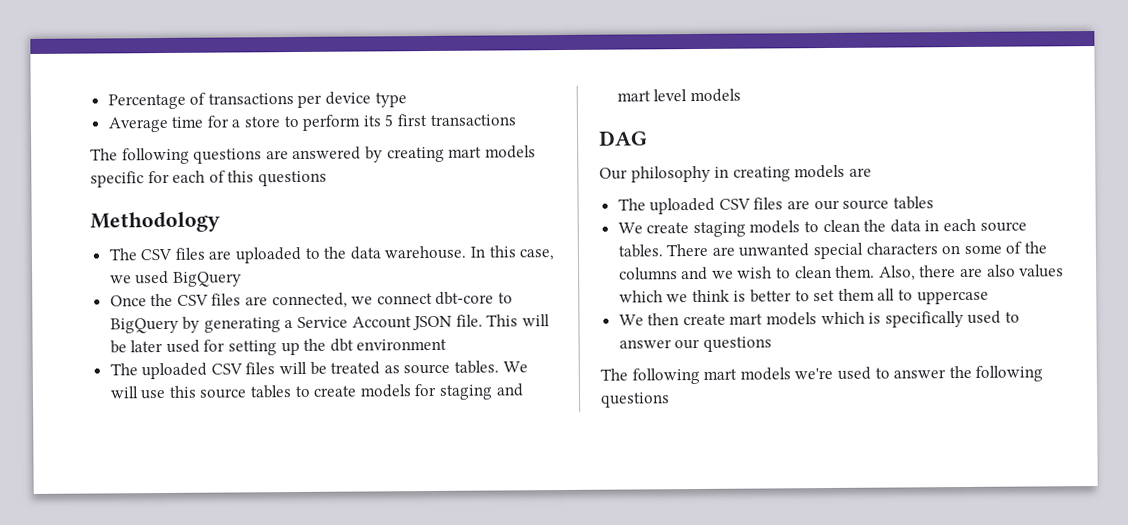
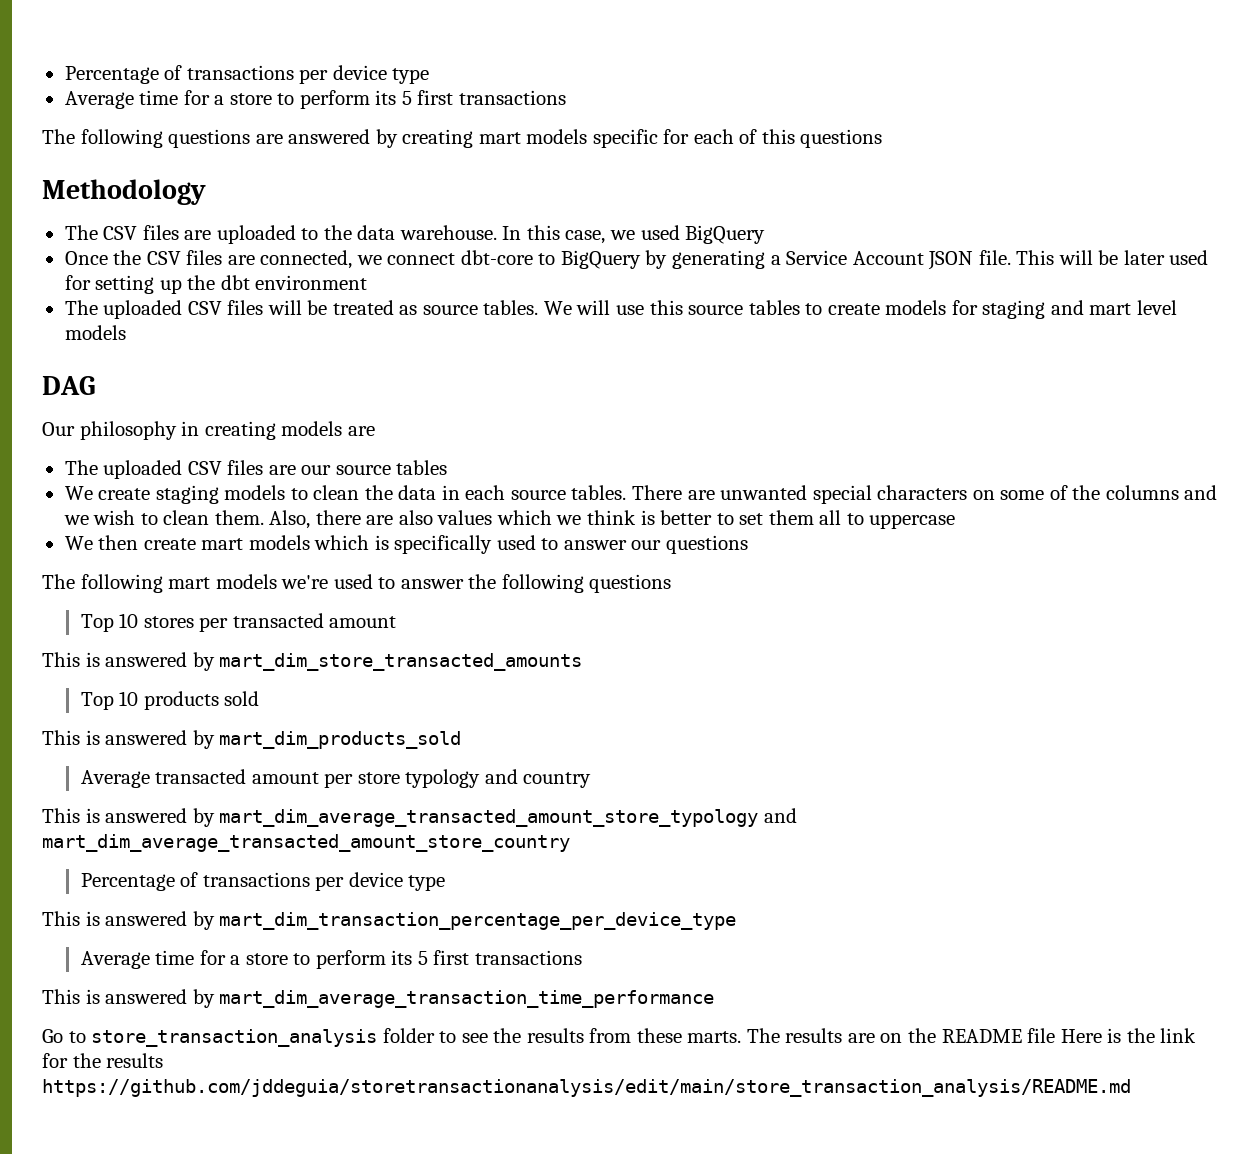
(670, 400) none -> [80,613,397,632] [42,652,583,671] [80,691,260,710] [42,730,462,749] [80,769,592,788] [42,808,797,827] [42,834,570,852] [80,872,446,891] [42,911,737,930] [80,950,582,969] [42,989,715,1008] [42,1028,1197,1047] [42,1053,164,1068] [42,1079,1131,1097] // Top 10 stores per transacted amount // This is answered by mart_dim_store_transacted_amounts // Top 10 products sold // This is answered by mart_dim_products_sold // Average transacted amount per store typology and country // This is answered by mart_dim_average_transacted_amount_store_typology and mart_dim_average_transacted_amount_store_country // Percentage of transactions per device type // This is answered by mart_dim_transaction_percentage_per_device_type // Average time for a store to perform its 5 first transactions // This is answered by mart_dim_average_transaction_time_performance // Go to store_transaction_analysis folder to see the results from these marts. The results are on the README file Here is the link for the results https://github.com/jddeguia/storetransactionanalysis/edit/main/store_transaction_analysis/README.md

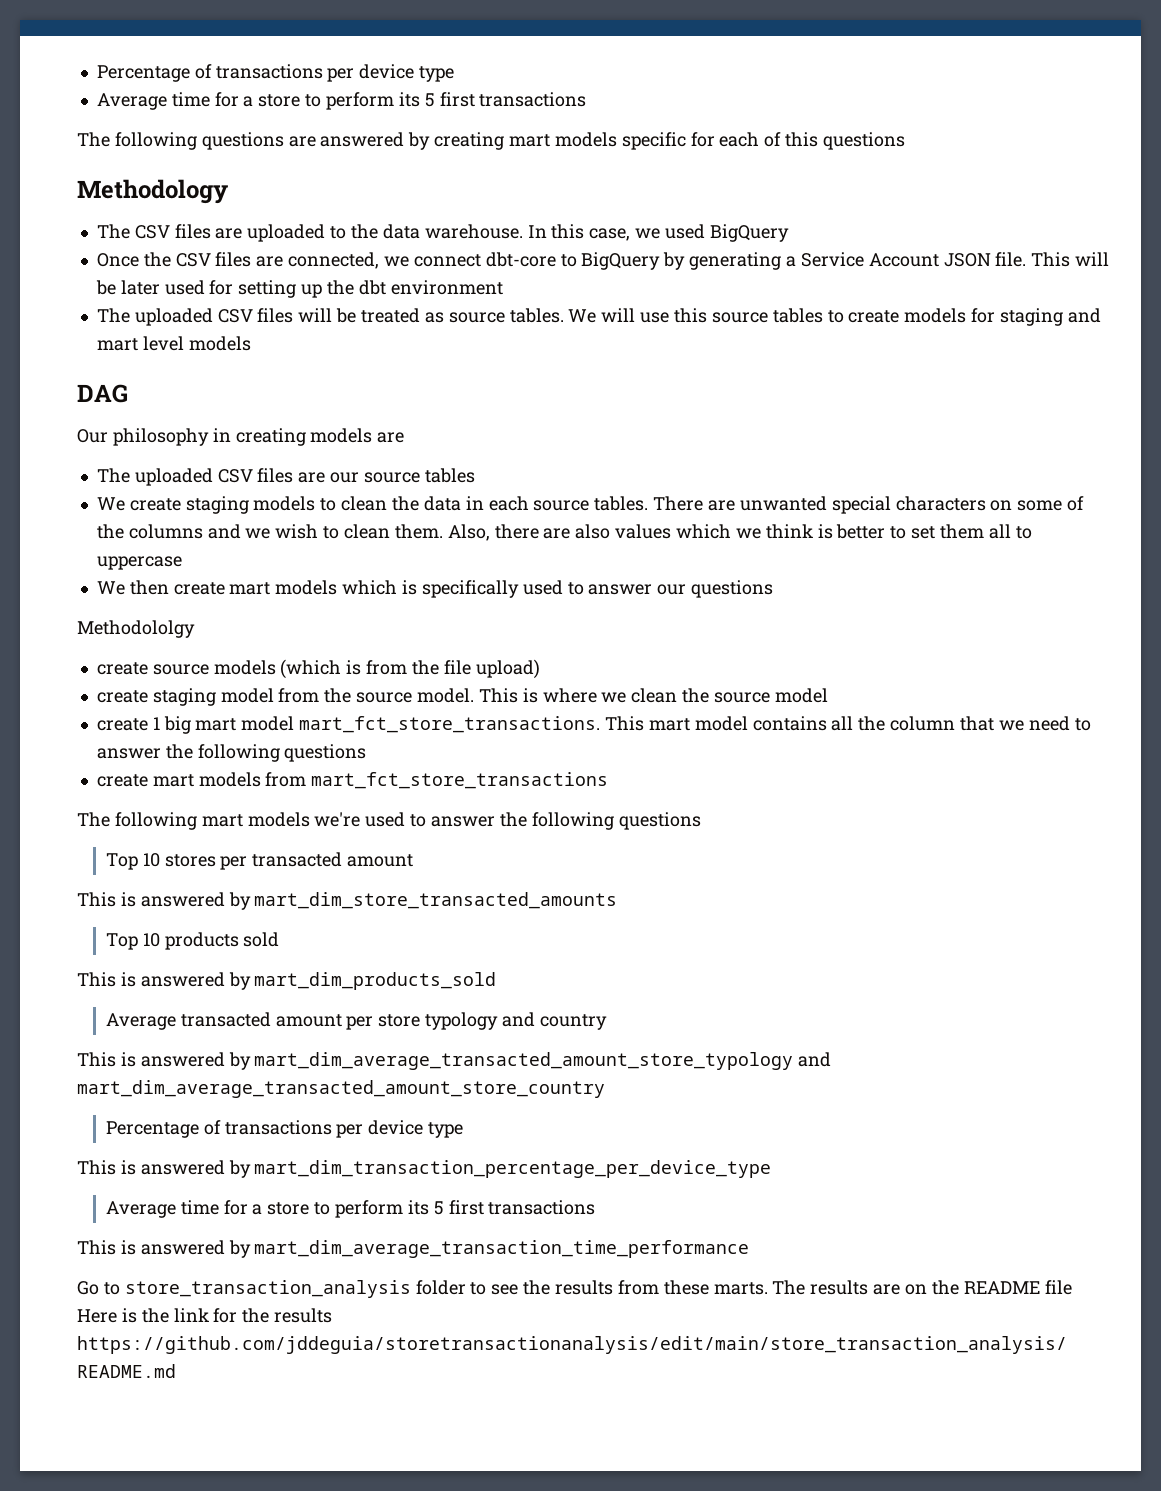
(748, 544) none -> [77,620,195,638] [96,659,540,679] [96,688,828,706] [96,716,1091,734] [96,744,367,762] [96,772,609,789] // Methodololgy // create source models (which is from the file upload) // create staging model from the source model. This is where we clean the source model // create 1 big mart model mart_fct_store_transactions. This mart model contains all the column that we need to answer the following questions // create mart models from mart_fct_store_transactions

